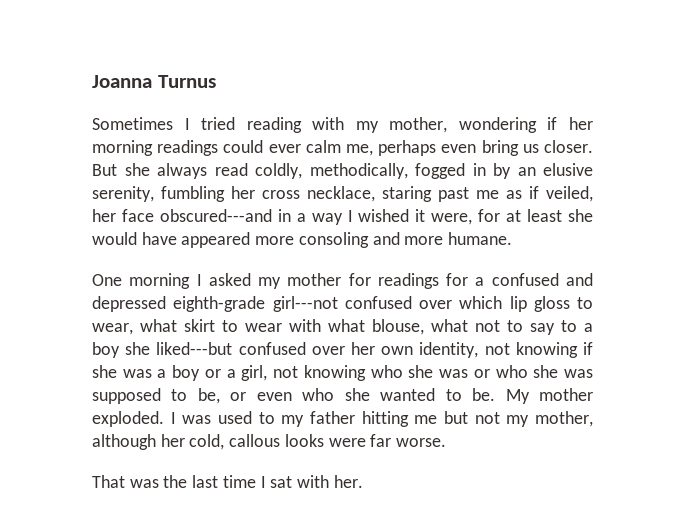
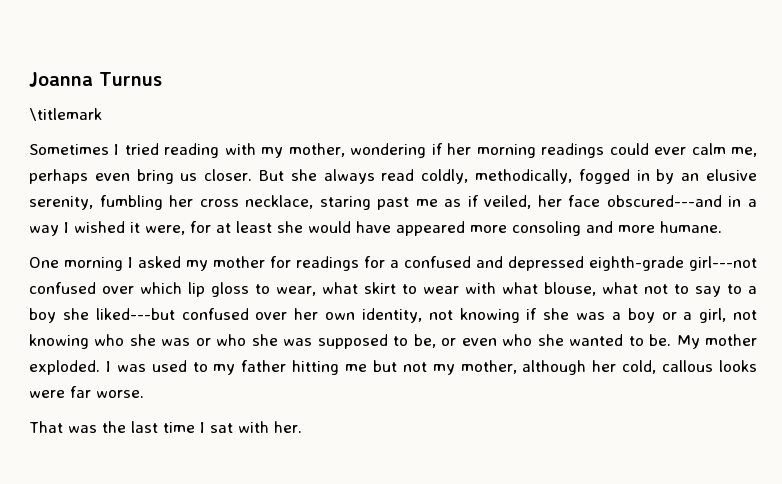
(216, 81) none -> [29,108,102,121] // \titlemark

